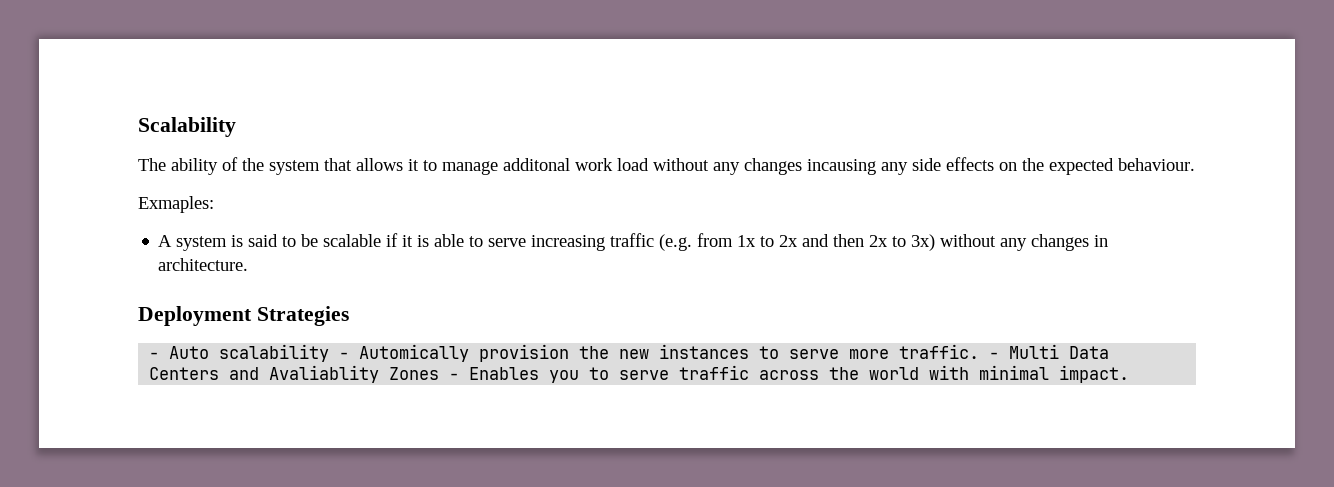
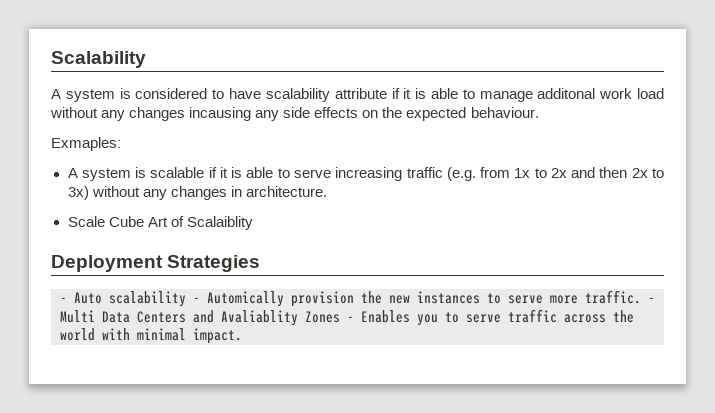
[138,157,419,175] The ability of the system that allows it -> [51,88,458,102] A system is considered to have scalability attribute if it is able
[248,234,319,247] said to be -> (147, 172) none
(249, 264) none -> [67,216,253,230] // Scale Cube Art of Scalaiblity

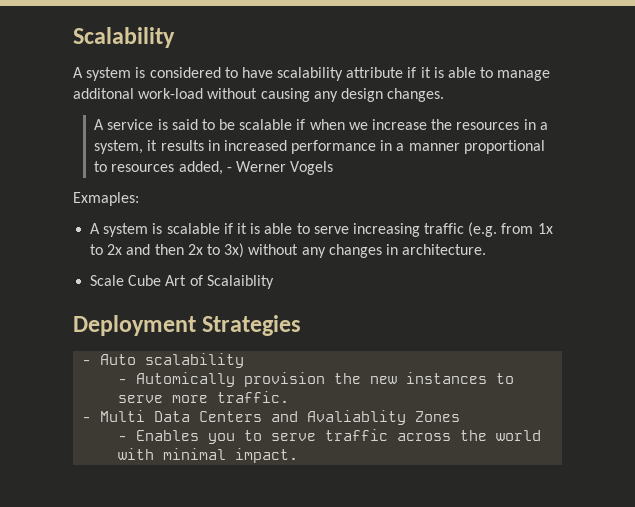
[599,88,664,99] [50,107,539,121] work load without any changes incausing any side effects on the expected behaviour. -> [138,88,445,102] [94,119,548,130] [94,140,545,154] [94,161,334,175] work-load without causing any design changes. // A service is said to be scalable if when we increase the resources in a system, it results in increased performance in a manner proportional to resources added, - Werner Vogels
(186, 299) none -> (245, 360) //
(641, 297) none -> (290, 397) //
(340, 317) none -> (461, 416) //

